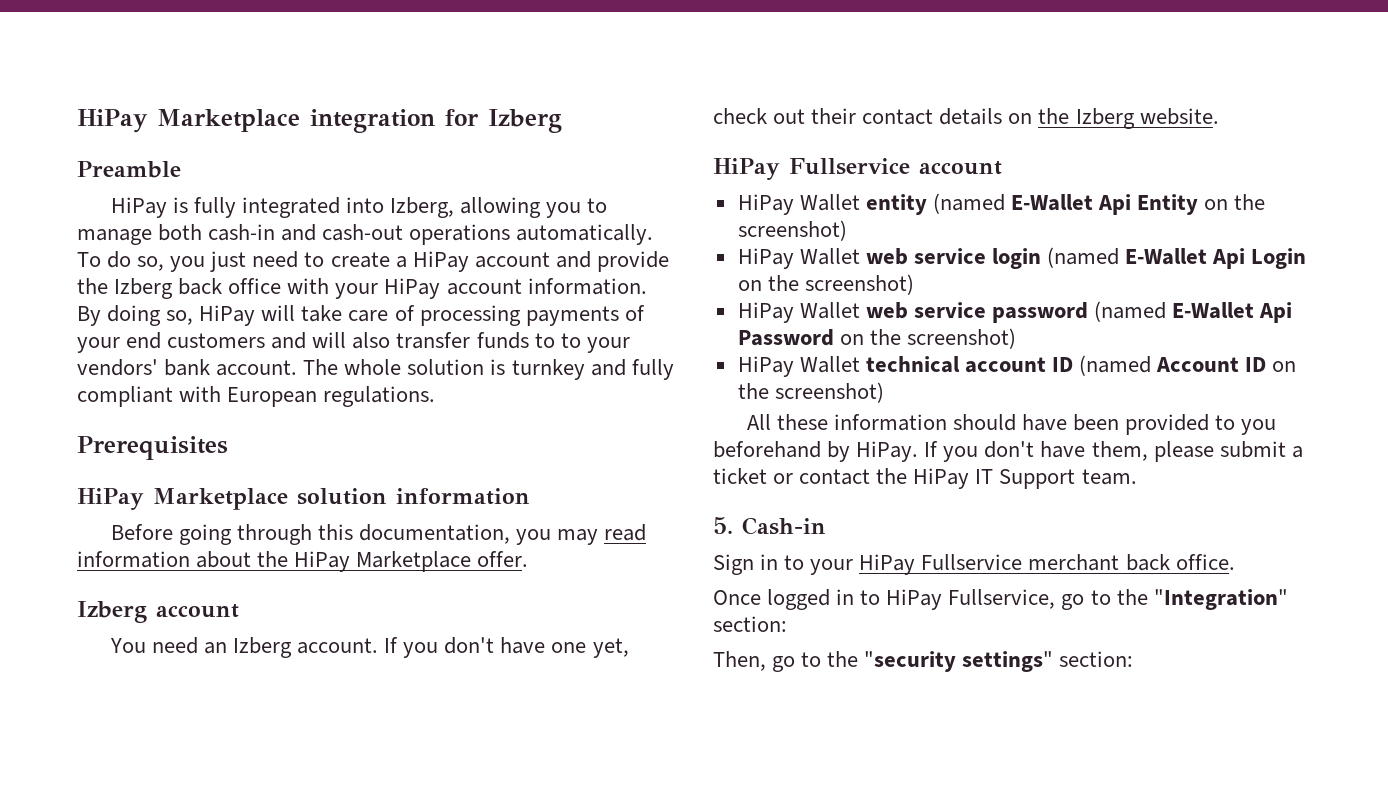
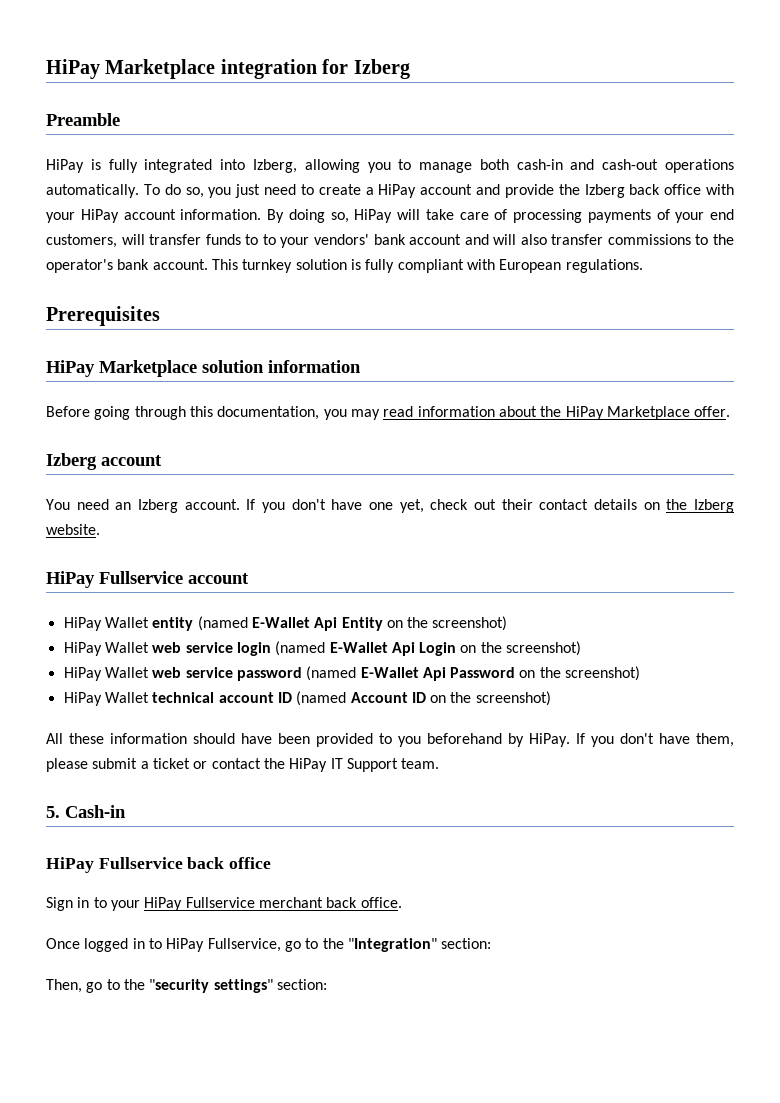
[167,332,391,349] customers and will also -> [46,234,145,248] customers, will
[216,359,626,380] account. The whole solution is turnkey and -> [409,234,734,245] [46,259,361,273] account and will also transfer commissions to the operator's bank account. This turnkey solution is
(826, 526) none -> [46,857,272,873] // HiPay Fullservice back office

